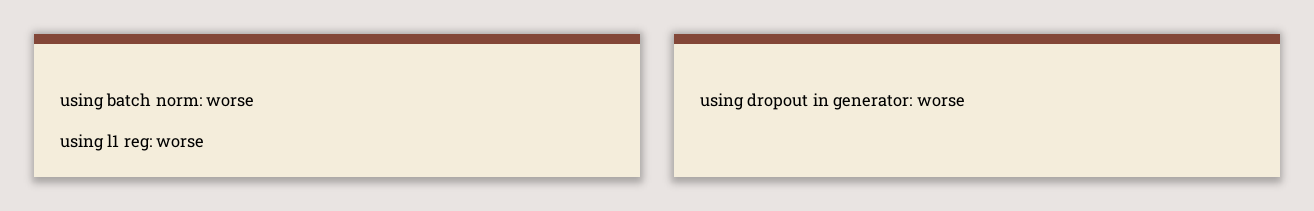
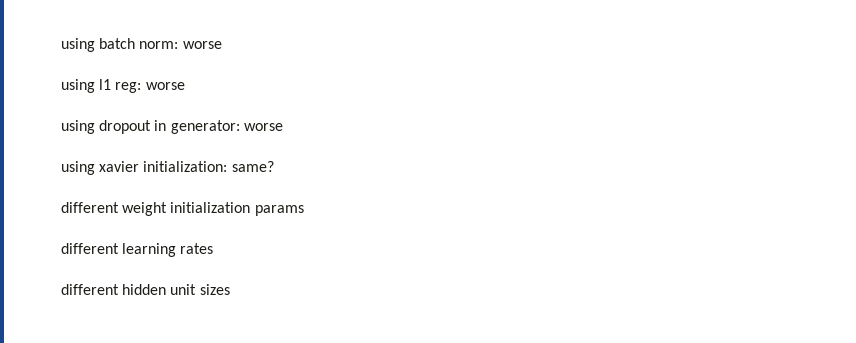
(965, 102) none -> [61,161,274,175] [61,202,304,216] [61,243,214,257] [61,284,230,295] // using xavier initialization: same? // different weight initialization params // different learning rates // different hidden unit sizes

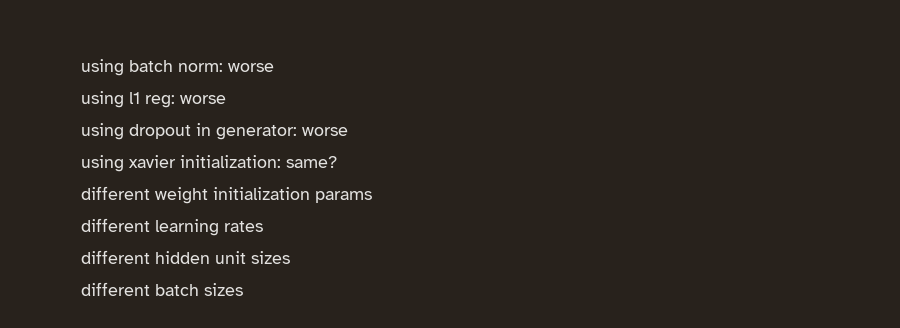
(230, 289) none -> [81,282,243,296] // different batch sizes

